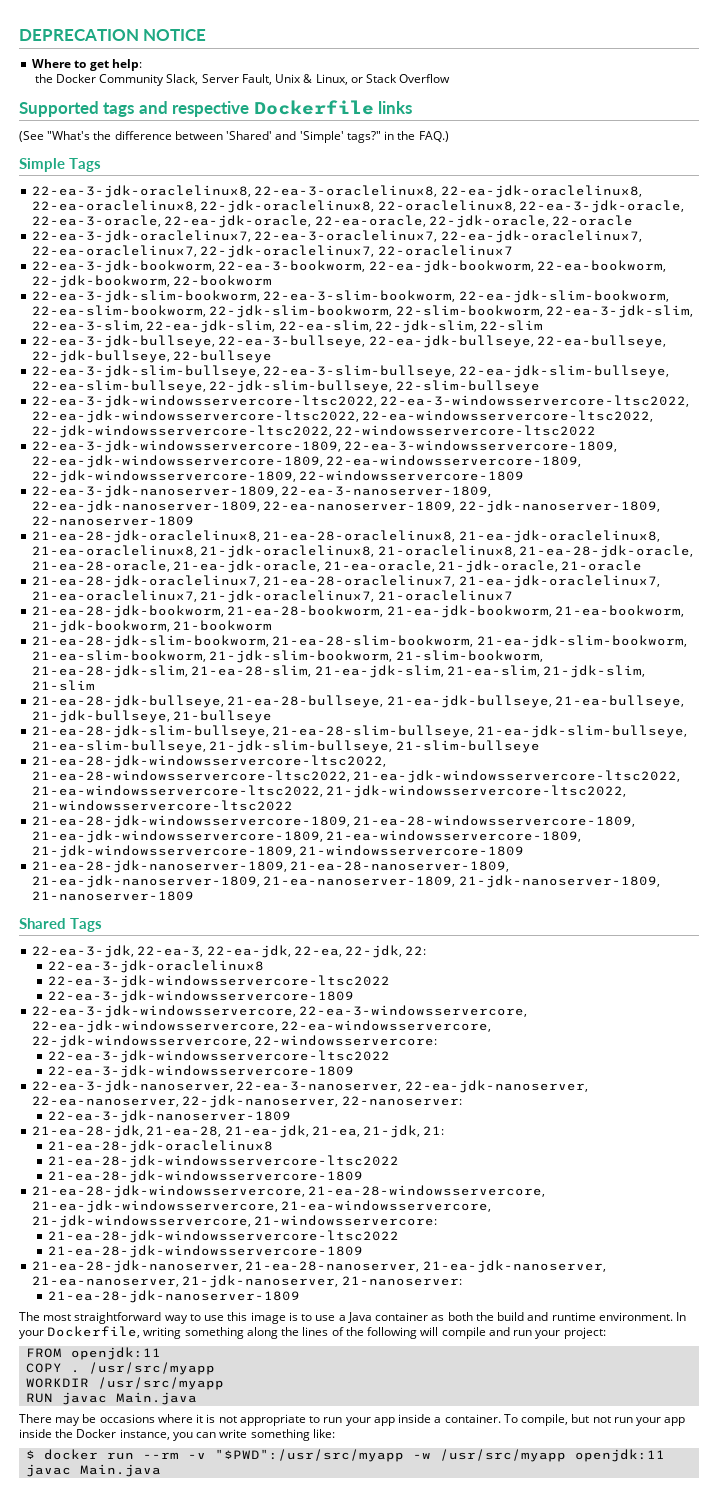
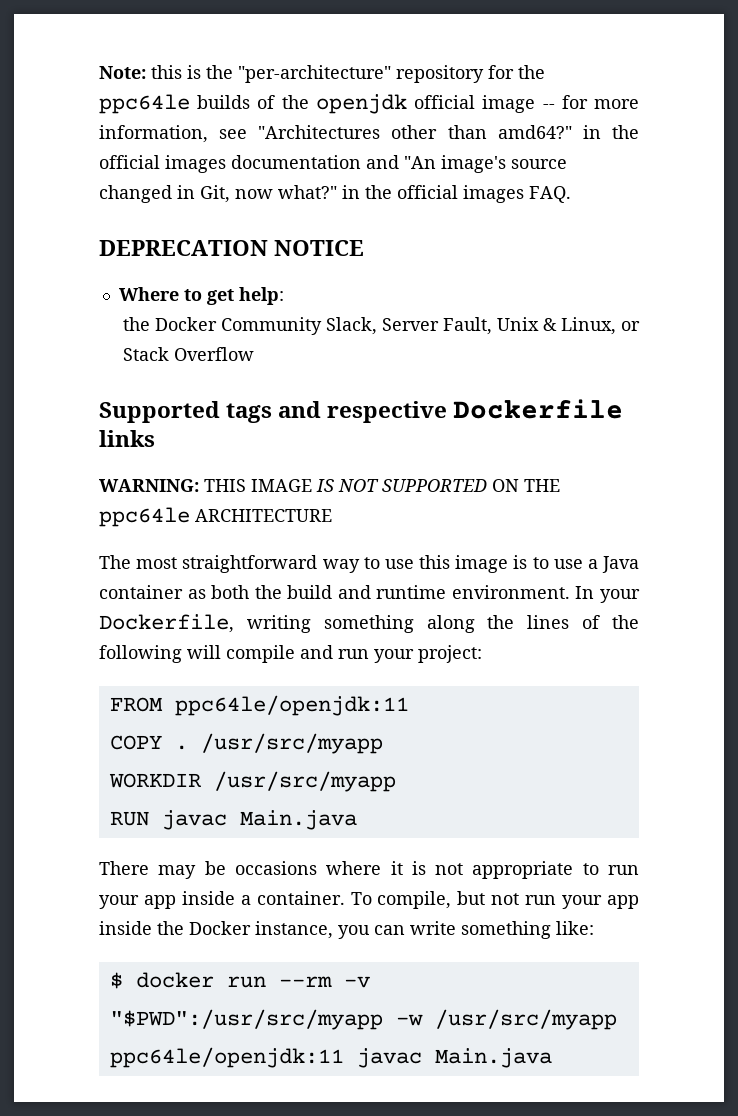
(19, 35) none -> [99,65,545,83] [99,94,639,114] [99,125,640,143] [99,155,567,173] [99,185,571,203] Note: this is the "per-architecture" repository for the ppc64le builds of the openjdk official image -- for more information, see "Architectures other than amd64?" in the official images documentation and "An image's source changed in Git, now what?" in the official images FAQ. //
[19,131,449,143] [19,158,102,172] [32,185,642,198] [32,200,684,213] [32,215,634,228] [32,230,642,243] [32,245,513,258] [32,260,666,273] [32,275,273,288] [32,290,669,303] [32,305,693,318] [32,320,544,333] [32,335,666,348] [32,350,273,363] [32,365,669,378] [32,380,540,393] [32,395,690,408] [32,410,654,423] [32,425,597,438] [32,440,618,453] [32,455,582,468] [32,470,525,483] [32,485,492,498] [32,500,660,513] [32,516,195,526] [32,530,660,543] [32,545,693,558] [32,560,643,573] [32,575,660,588] [32,590,513,603] [32,605,684,618] [32,620,273,633] [32,635,687,648] [32,650,543,663] [32,665,646,678] [32,680,96,691] [32,695,684,708] [32,710,273,723] [32,725,687,738] [32,740,540,753] [32,755,387,768] [32,770,681,783] [32,785,627,798] [32,800,294,811] [32,815,636,828] [32,830,582,843] [32,845,525,858] [32,860,510,873] [32,875,660,888] [32,891,195,901] [19,918,103,932] [32,945,427,958] [47,960,264,973] [47,975,390,988] [47,990,354,1003] [32,1005,528,1018] [32,1020,492,1033] [32,1035,438,1048] [47,1050,390,1063] [47,1065,354,1078] [32,1080,588,1093] [32,1095,462,1108] [47,1110,291,1123] [32,1125,445,1138] [47,1140,273,1153] [47,1155,399,1168] [47,1170,363,1183] [32,1185,546,1198] [32,1200,492,1213] [32,1215,438,1228] [47,1230,399,1243] [47,1245,363,1258] [32,1260,606,1273] [32,1275,462,1288] [47,1290,300,1303] (See "What's the difference between 'Shared' and 'Simple' tags?" in the FAQ.) // Simple Tags // 22-ea-3-jdk-oraclelinux8, 22-ea-3-oraclelinux8, 22-ea-jdk-oraclelinux8, 22-ea-oraclelinux8, 22-jdk-oraclelinux8, 22-oraclelinux8, 22-ea-3-jdk-oracle, 22-ea-3-oracle, 22-ea-jdk-oracle, 22-ea-oracle, 22-jdk-oracle, 22-oracle // 22-ea-3-jdk-oraclelinux7, 22-ea-3-oraclelinux7, 22-ea-jdk-oraclelinux7, 22-ea-oraclelinux7, 22-jdk-oraclelinux7, 22-oraclelinux7 // 22-ea-3-jdk-bookworm, 22-ea-3-bookworm, 22-ea-jdk-bookworm, 22-ea-bookworm, 22-jdk-bookworm, 22-bookworm // 22-ea-3-jdk-slim-bookworm, 22-ea-3-slim-bookworm, 22-ea-jdk-slim-bookworm, 22-ea-slim-bookworm, 22-jdk-slim-bookworm, 22-slim-bookworm, 22-ea-3-jdk-slim, 22-ea-3-slim, 22-ea-jdk-slim, 22-ea-slim, 22-jdk-slim, 22-slim // 22-ea-3-jdk-bullseye, 22-ea-3-bullseye, 22-ea-jdk-bullseye, 22-ea-bullseye, 22-jdk-bullseye, 22-bullseye // 22-ea-3-jdk-slim-bullseye, 22-ea-3-slim-bullseye, 22-ea-jdk-slim-bullseye, 22-ea-slim-bullseye, 22-jdk-slim-bullseye, 22-slim-bullseye // 22-ea-3-jdk-windowsservercore-ltsc2022, 22-ea-3-windowsservercore-ltsc2022, 22-ea-jdk-windowsservercore-ltsc2022, 22-ea-windowsservercore-ltsc2022, 22-jdk-windowsservercore-ltsc2022, 22-windowsservercore-ltsc2022 // 22-ea-3-jdk-windowsservercore-1809, 22-ea-3-windowsservercore-1809, 22-ea-jdk-windowsservercore-1809, 22-ea-windowsservercore-1809, 22-jdk-windowsservercore-1809, 22-windowsservercore-1809 // 22-ea-3-jdk-nanoserver-1809, 22-ea-3-nanoserver-1809, 22-ea-jdk-nanoserver-1809, 22-ea-nanoserver-1809, 22-jdk-nanoserver-1809, 22-nanoserver-1809 // 21-ea-28-jdk-oraclelinux8, 21-ea-28-oraclelinux8, 21-ea-jdk-oraclelinux8, 21-ea-oraclelinux8, 21-jdk-oraclelinux8, 21-oraclelinux8, 21-ea-28-jdk-oracle, 21-ea-28-oracle, 21-ea-jdk-oracle, 21-ea-oracle, 21-jdk-oracle, 21-oracle // 21-ea-28-jdk-oraclelinux7, 21-ea-28-oraclelinux7, 21-ea-jdk-oraclelinux7, 21-ea-oraclelinux7, 21-jdk-oraclelinux7, 21-oraclelinux7 // 21-ea-28-jdk-bookworm, 21-ea-28-bookworm, 21-ea-jdk-bookworm, 21-ea-bookworm, 21-jdk-bookworm, 21-bookworm // 21-ea-28-jdk-slim-bookworm, 21-ea-28-slim-bookworm, 21-ea-jdk-slim-bookworm, 21-ea-slim-bookworm, 21-jdk-slim-bookworm, 21-slim-bookworm, 21-ea-28-jdk-slim, 21-ea-28-slim, 21-ea-jdk-slim, 21-ea-slim, 21-jdk-slim, 21-slim // 21-ea-28-jdk-bullseye, 21-ea-28-bullseye, 21-ea-jdk-bullseye, 21-ea-bullseye, 21-jdk-bullseye, 21-bullseye // 21-ea-28-jdk-slim-bullseye, 21-ea-28-slim-bullseye, 21-ea-jdk-slim-bullseye, 21-ea-slim-bullseye, 21-jdk-slim-bullseye, 21-slim-bullseye // 21-ea-28-jdk-windowsservercore-ltsc2022, 21-ea-28-windowsservercore-ltsc2022, 21-ea-jdk-windowsservercore-ltsc2022, 21-ea-windowsservercore-ltsc2022, 21-jdk-windowsservercore-ltsc2022, 21-windowsservercore-ltsc2022 // 21-ea-28-jdk-windowsservercore-1809, 21-ea-28-windowsservercore-1809, 21-ea-jdk-windowsservercore-1809, 21-ea-windowsservercore-1809, 21-jdk-windowsservercore-1809, 21-windowsservercore-1809 // 21-ea-28-jdk-nanoserver-1809, 21-ea-28-nanoserver-1809, 21-ea-jdk-nanoserver-1809, 21-ea-nanoserver-1809, 21-jdk-nanoserver-1809, 21-nanoserver-1809 // Shared Tags // 22-ea-3-jdk, 22-ea-3, 22-ea-jdk, 22-ea, 22-jdk, 22: // 22-ea-3-jdk-oraclelinux8 // 22-ea-3-jdk-windowsservercore-ltsc2022 // 22-ea-3-jdk-windowsservercore-1809 // 22-ea-3-jdk-windowsservercore, 22-ea-3-windowsservercore, 22-ea-jdk-windowsservercore, 22-ea-windowsservercore, 22-jdk-windowsservercore, 22-windowsservercore: // 22-ea-3-jdk-windowsservercore-ltsc2022 // 22-ea-3-jdk-windowsservercore-1809 // 22-ea-3-jdk-nanoserver, 22-ea-3-nanoserver, 22-ea-jdk-nanoserver, 22-ea-nanoserver, 22-jdk-nanoserver, 22-nanoserver: // 22-ea-3-jdk-nanoserver-1809 // 21-ea-28-jdk, 21-ea-28, 21-ea-jdk, 21-ea, 21-jdk, 21: // 21-ea-28-jdk-oraclelinux8 // 21-ea-28-jdk-windowsservercore-ltsc2022 // 21-ea-28-jdk-windowsservercore-1809 // 21-ea-28-jdk-windowsservercore, 21-ea-28-windowsservercore, 21-ea-jdk-windowsservercore, 21-ea-windowsservercore, 21-jdk-windowsservercore, 21-windowsservercore: // 21-ea-28-jdk-windowsservercore-ltsc2022 // 21-ea-28-jdk-windowsservercore-1809 // 21-ea-28-jdk-nanoserver, 21-ea-28-nanoserver, 21-ea-jdk-nanoserver, 21-ea-nanoserver, 21-jdk-nanoserver, 21-nanoserver: // 21-ea-28-jdk-nanoserver-1809 -> [99,479,560,492] [99,507,332,527] WARNING: THIS IMAGE IS NOT SUPPORTED ON THE ppc64le ARCHITECTURE
[71,1347,162,1360] openjdk:11 -> [174,695,409,716] ppc64le/openjdk:11
[575,1449,666,1462] openjdk:11 -> [109,1047,344,1068] ppc64le/openjdk:11

